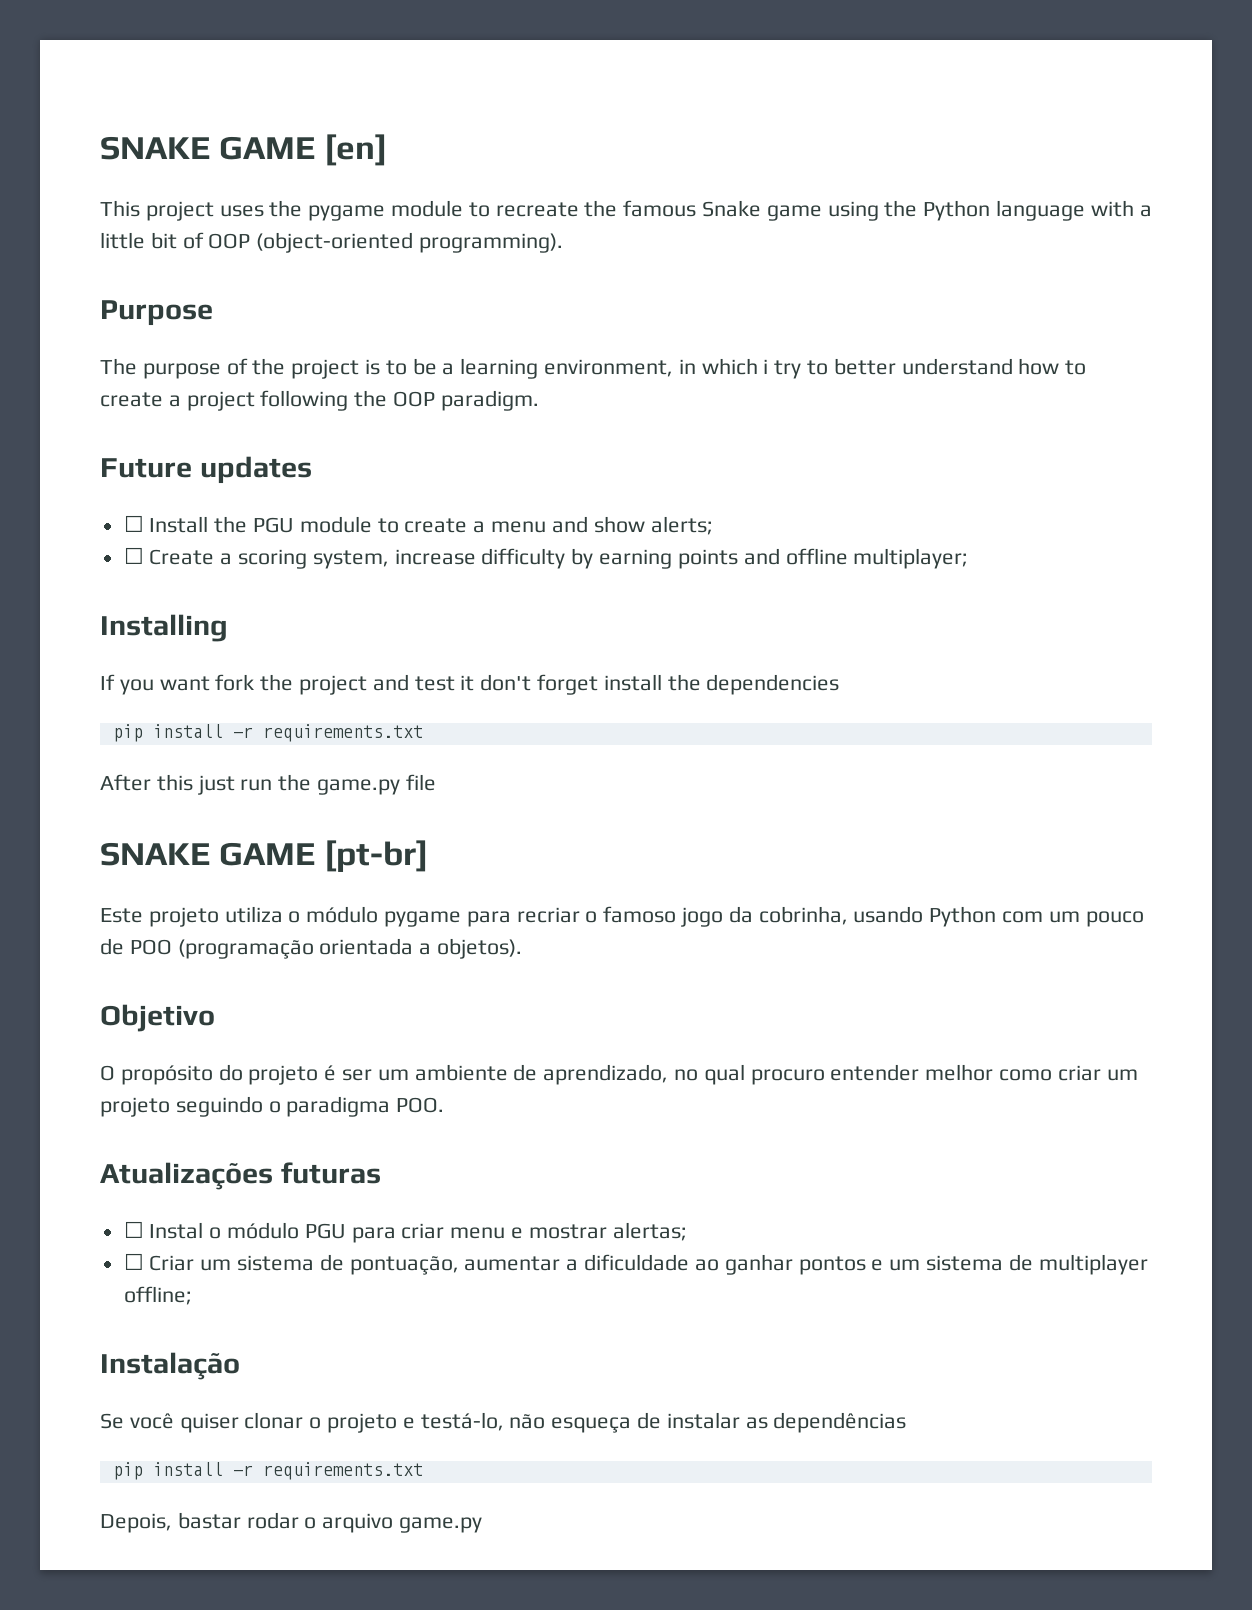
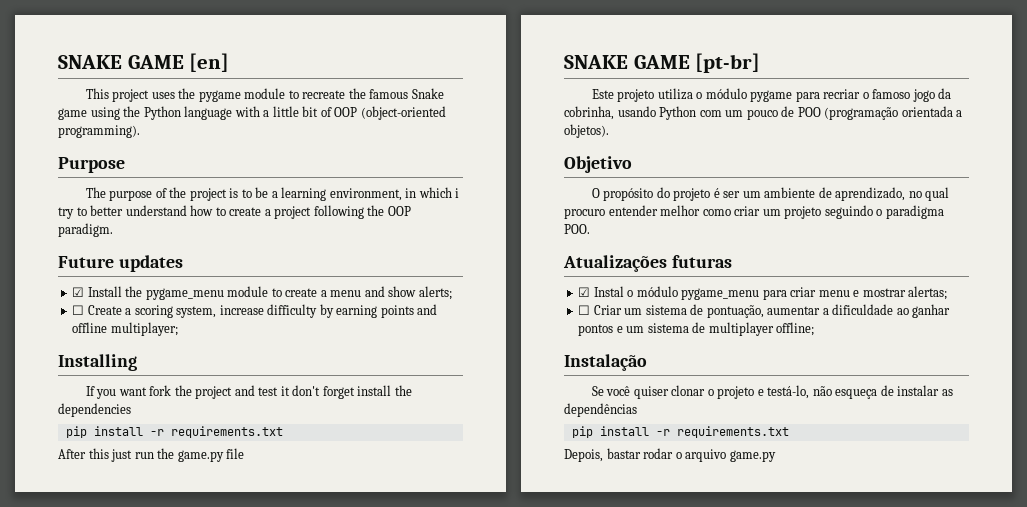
[123,515,144,532] ☐ -> [72,287,85,297] ☑
[253,517,295,533] PGU -> [145,288,224,300] pygame_menu
[123,1221,144,1238] ☐ -> [578,287,591,297] ☑
[304,1223,346,1239] PGU -> [681,288,760,300] pygame_menu

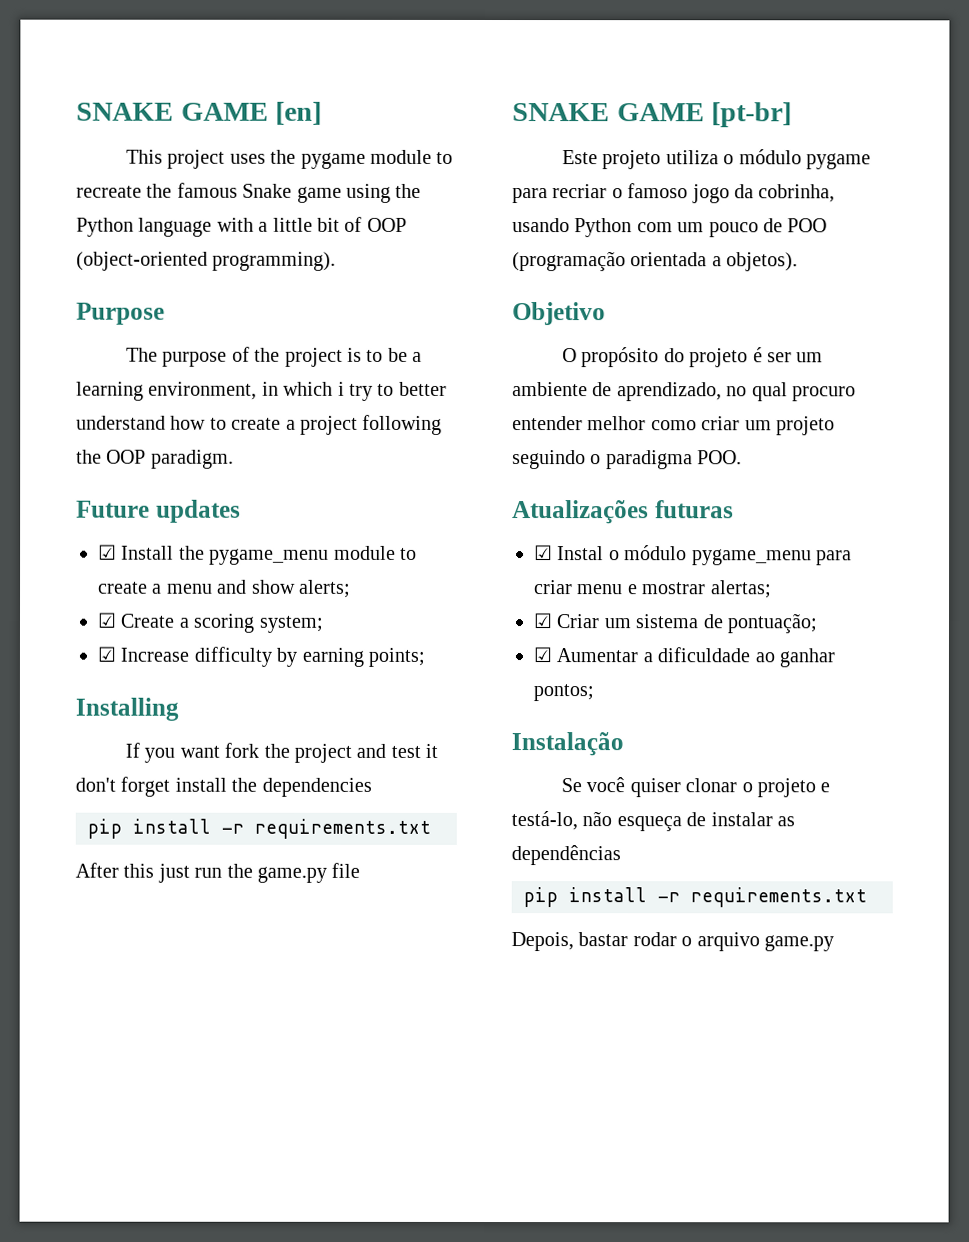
[72,305,85,315] ☐ -> [97,612,117,628] ☑
[176,304,438,318] [72,322,178,336] system, increase difficulty by earning points and offline multiplayer; -> [258,615,324,633] [97,646,425,667] system; // ☑ Increase difficulty by earning points;
[578,305,591,315] ☐ -> [533,613,553,629] ☑
[706,305,821,318] pontuação, aumentar -> [727,613,818,634] [533,647,639,663] pontuação; // ☑ Aumentar
[578,322,815,336] pontos e um sistema de multiplayer offline; -> [533,684,594,702] pontos;

